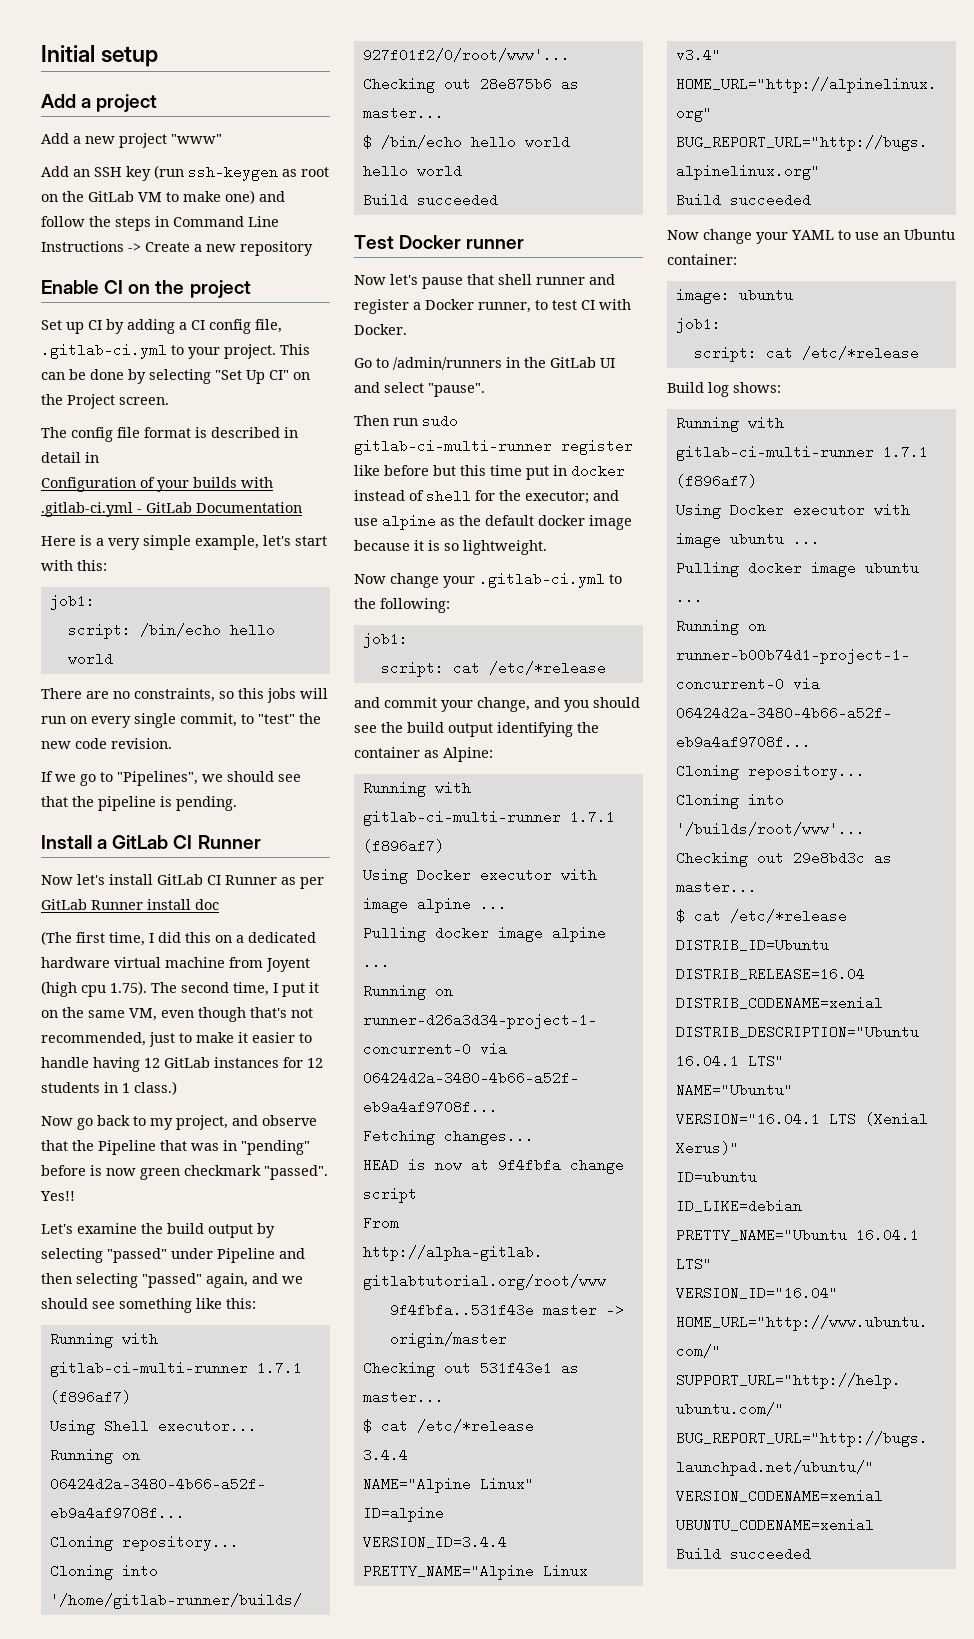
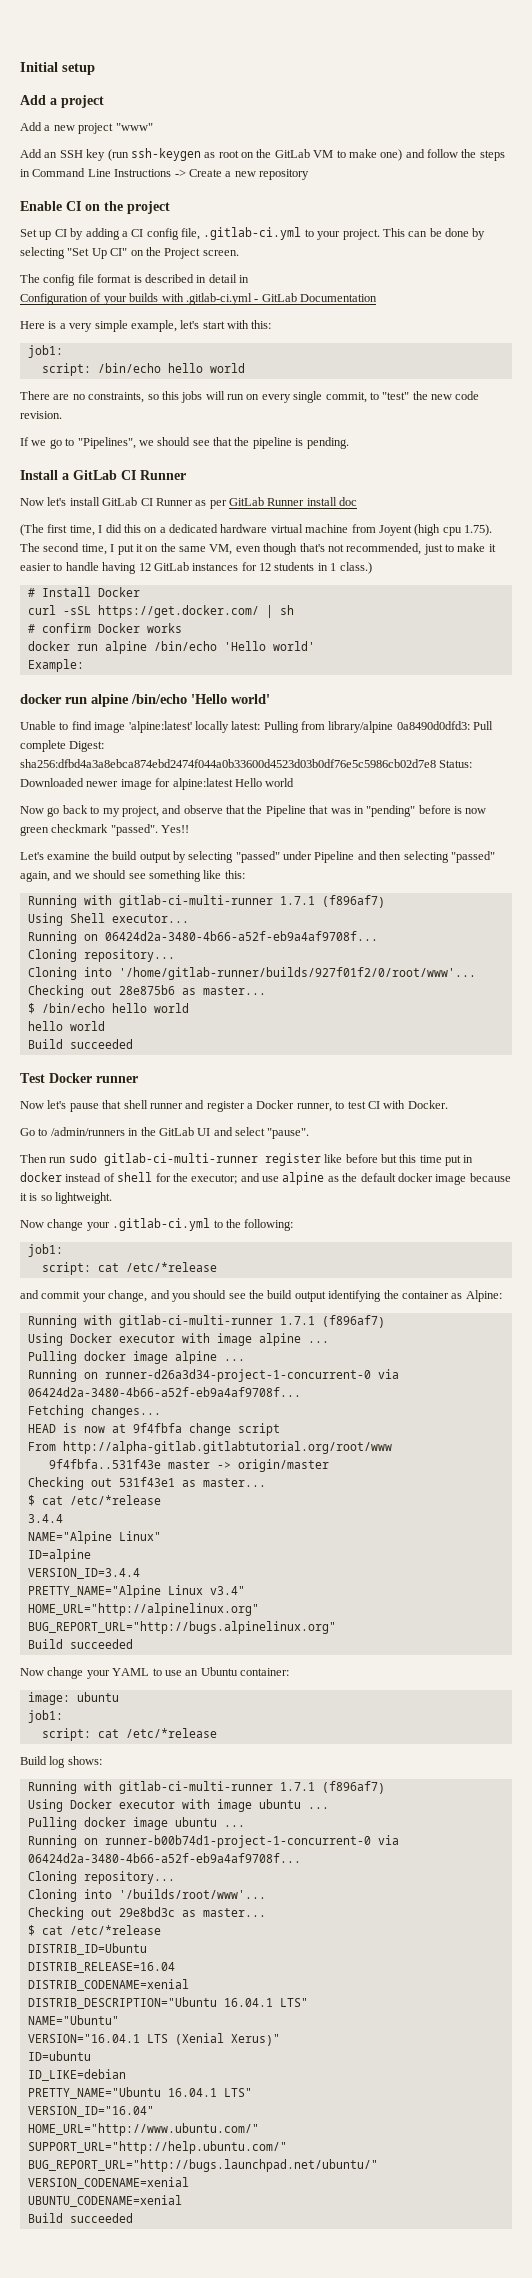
(177, 1088) none -> [27,587,140,597] [27,605,294,618] [27,623,182,633] [27,641,315,654] [27,659,84,672] [20,694,270,707] [20,721,494,733] [20,740,105,752] [20,759,473,768] [20,778,295,790] // # Install Docker // curl -sSL https://get.docker.com/ | sh // # confirm Docker works // docker run alpine /bin/echo 'Hello world' // Example: // docker run alpine /bin/echo 'Hello world' // Unable to find image 'alpine:latest' locally latest: Pulling from library/alpine 0a8490d0dfd3: Pull complete Digest: sha256:dfbd4a3a8ebca874ebd2474f044a0b33600d4523d03b0df76e5c5986cb02d7e8 Status: Downloaded newer image for alpine:latest Hello world

